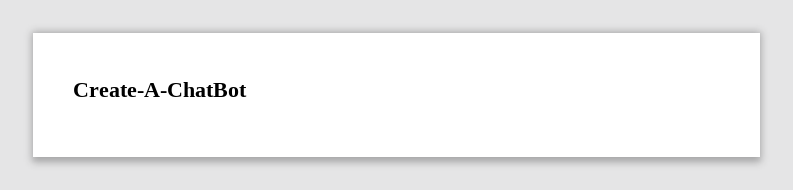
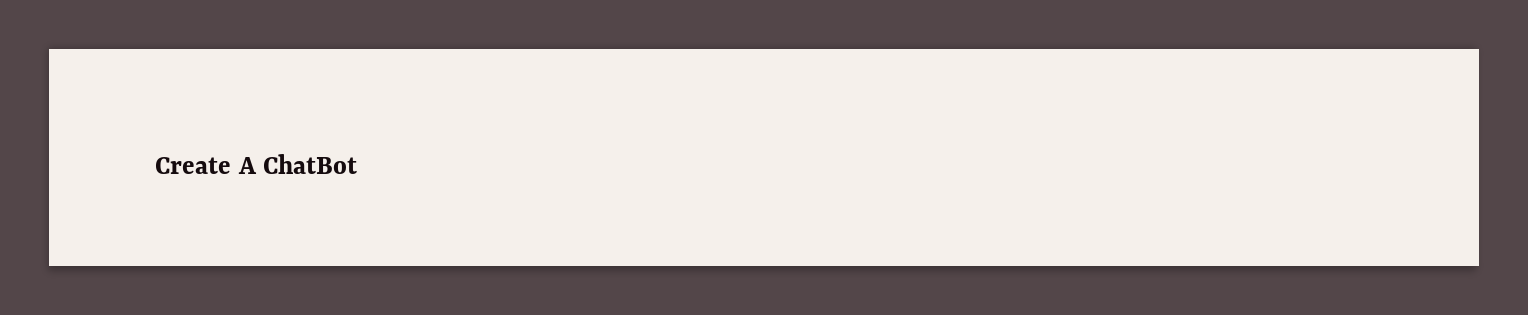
[73,82,247,97] Create-A-ChatBot -> [155,154,358,174] Create A ChatBot

